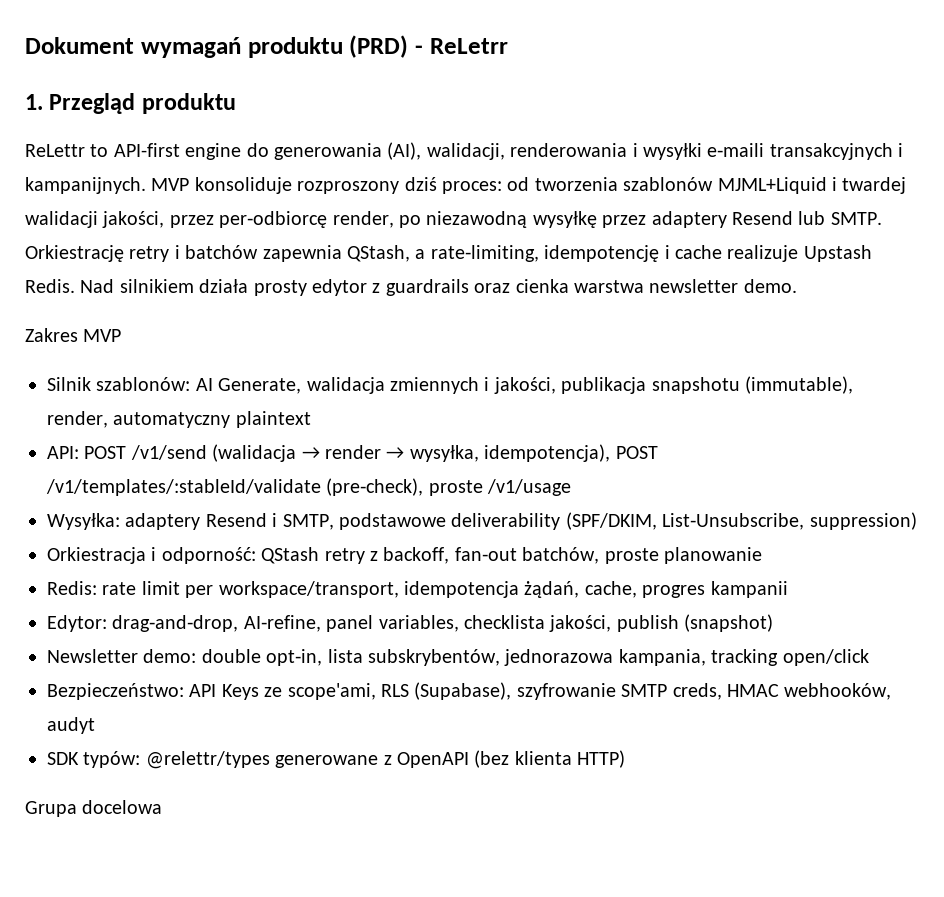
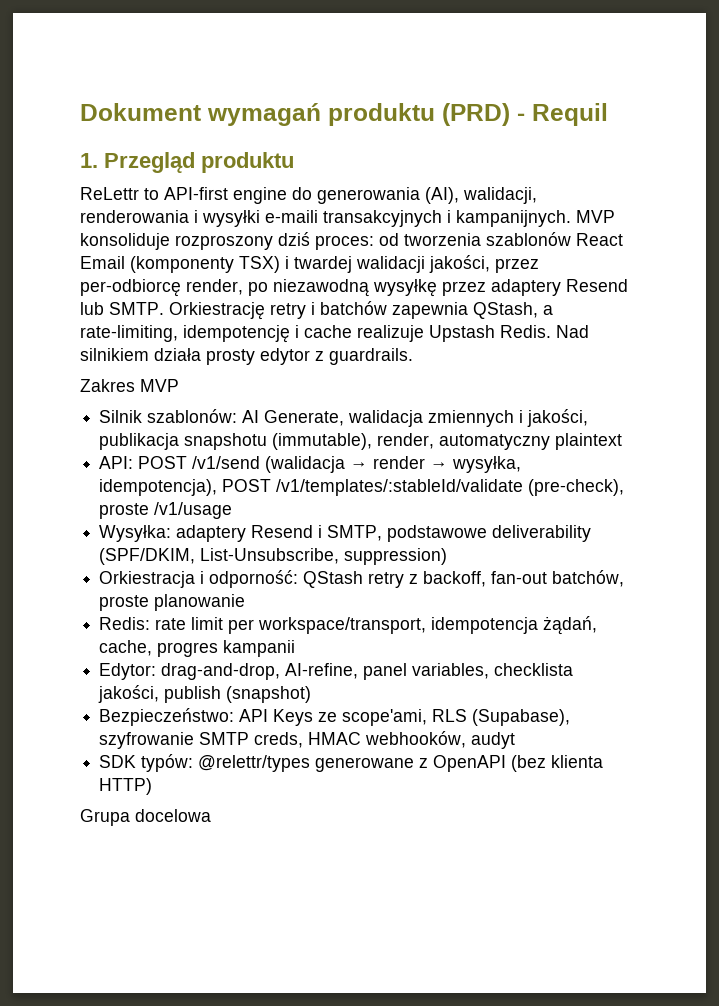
[429,38,508,54] ReLetrr -> [532,103,608,126] Requil
[717,177,827,194] MJML+Liquid -> [576,233,623,246] [80,256,280,273] React Email (komponenty TSX)
[385,279,797,296] guardrails oraz cienka warstwa newsletter demo. -> [329,348,413,365] guardrails.
[47,649,869,666] // Newsletter demo: double opt‑in, lista subskrybentów, jednorazowa kampania, tracking open/click -> (312, 694) none

